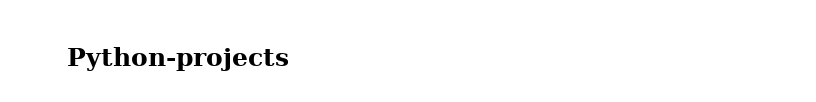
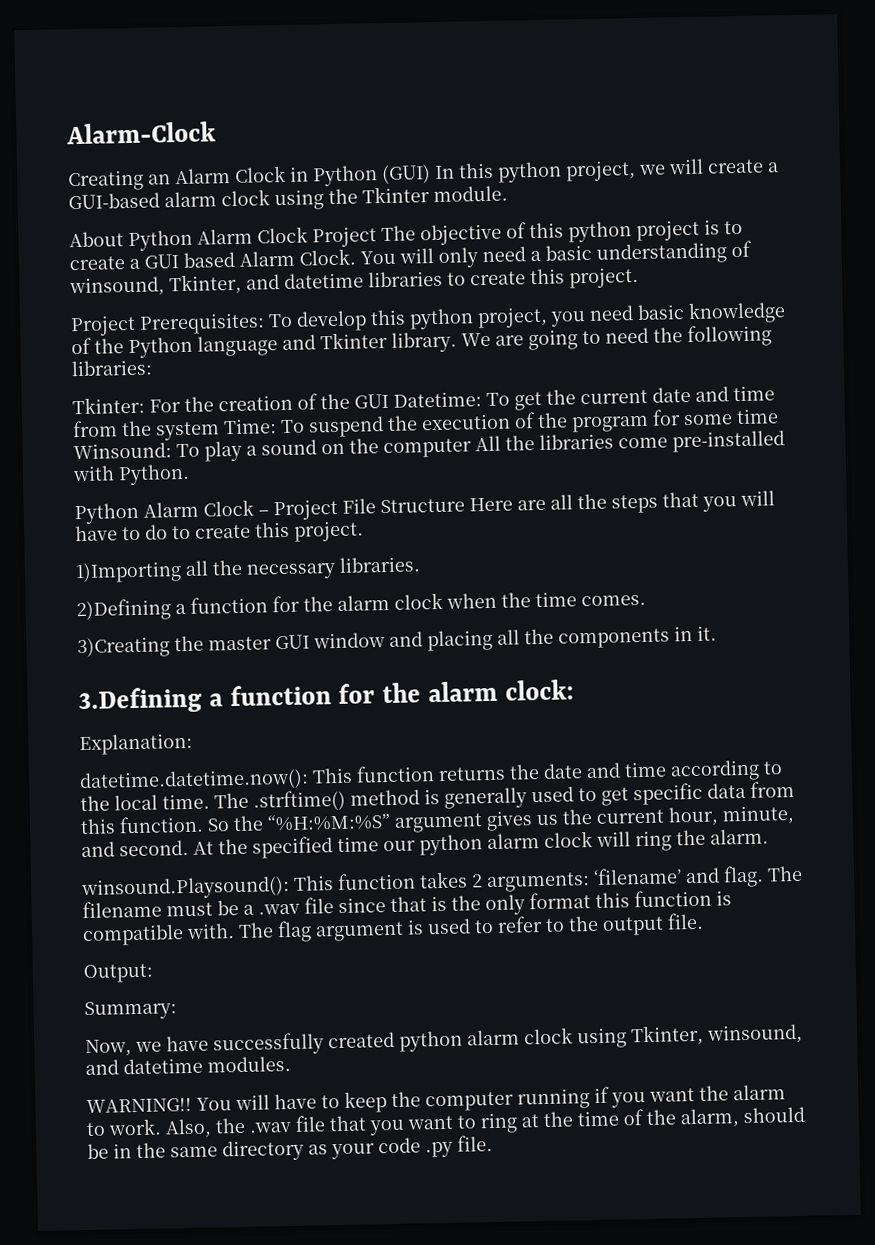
[67,47,289,71] Python-projects -> [66,121,216,145] [68,158,779,192] [68,185,508,211] [69,219,743,252] [69,240,752,271] [69,266,639,298] [70,301,786,337] [71,324,772,359] [71,359,153,377] [72,385,775,415] [72,408,779,441] [73,430,785,462] [72,463,190,486] [74,490,775,525] [75,520,364,542] [75,556,420,584] [76,591,646,622] [77,625,717,659] [78,679,574,715] [79,732,193,756] [79,759,783,793] [80,780,795,812] [80,805,795,835] [81,828,769,859] [81,865,803,901] [82,889,732,919] [82,912,704,947] [83,963,154,984] [84,1000,177,1021] [85,1023,803,1058] [85,1055,291,1076] [86,1084,786,1114] [86,1106,805,1139] [87,1135,493,1162] Alarm-Clock // Creating an Alarm Clock in Python (GUI) In this python project, we will create a GUI-based alarm clock using the Tkinter module. // About Python Alarm Clock Project The objective of this python project is to create a GUI based Alarm Clock. You will only need a basic understanding of winsound, Tkinter, and datetime libraries to create this project. // Project Prerequisites: To develop this python project, you need basic knowledge of the Python language and Tkinter library. We are going to need the following libraries: // Tkinter: For the creation of the GUI Datetime: To get the current date and time from the system Time: To suspend the execution of the program for some time Winsound: To play a sound on the computer All the libraries come pre-installed with Python. // Python Alarm Clock – Project File Structure Here are all the steps that you will have to do to create this project. // 1)Importing all the necessary libraries. // 2)Defining a function for the alarm clock when the time comes. // 3)Creating the master GUI window and placing all the components in it. // 3.Defining a function for the alarm clock: // Explanation: // datetime.datetime.now(): This function returns the date and time according to the local time. The .strftime() method is generally used to get specific data from this function. So the “%H:%M:%S” argument gives us the current hour, minute, and second. At the specified time our python alarm clock will ring the alarm. // winsound.Playsound(): This function takes 2 arguments: ‘filename’ and flag. The filename must be a .wav file since that is the only format this function is compatible with. The flag argument is used to refer to the output file. // Output: // Summary: // Now, we have successfully created python alarm clock using Tkinter, winsound, and datetime modules. // WARNING!! You will have to keep the computer running if you want the alarm to work. Also, the .wav file that you want to ring at the time of the alarm, should be in the same directory as your code .py file.

